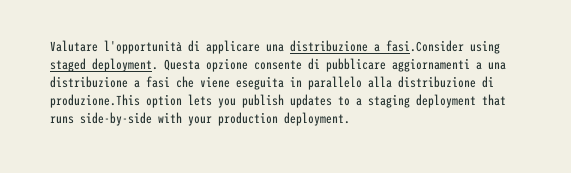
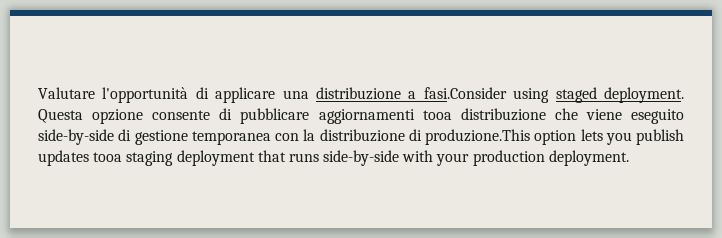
[476,62,506,70] [50,76,392,90] a una distribuzione a fasi che viene eseguita in parallelo alla -> [422,108,685,124] [38,129,316,145] tooa distribuzione che viene eseguito side-by-side di gestione temporanea con la
[338,96,362,106] to a -> [93,152,123,162] tooa

